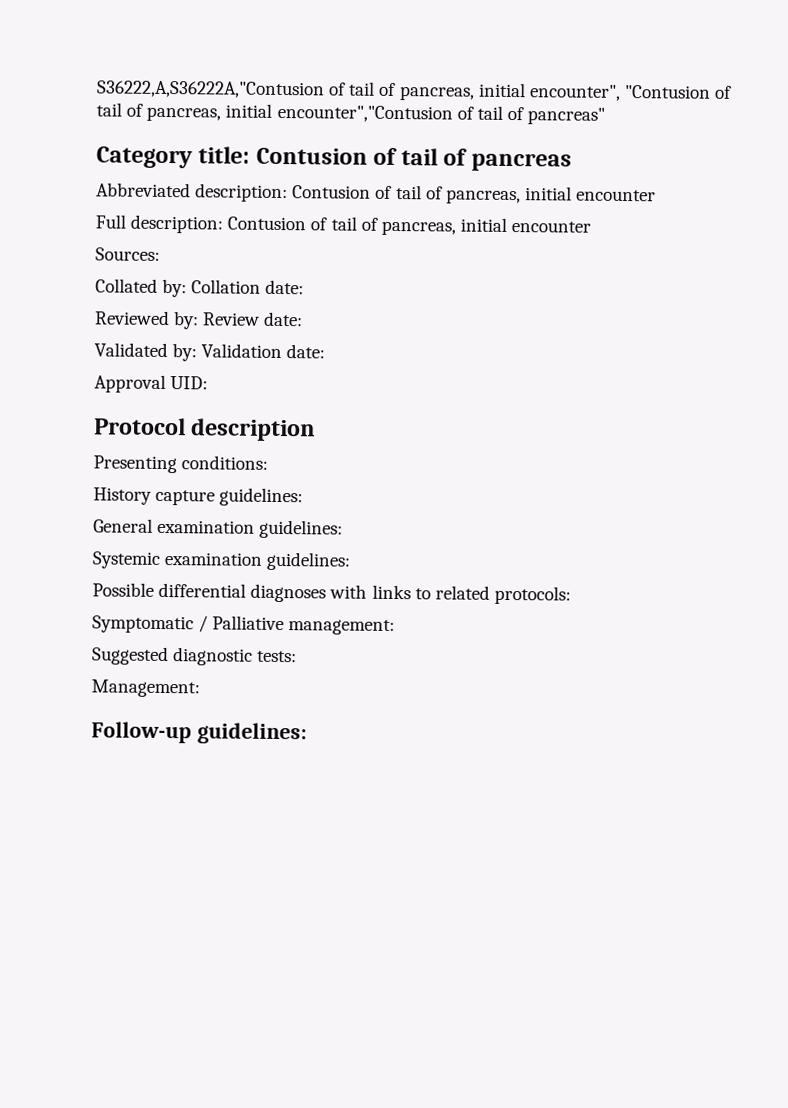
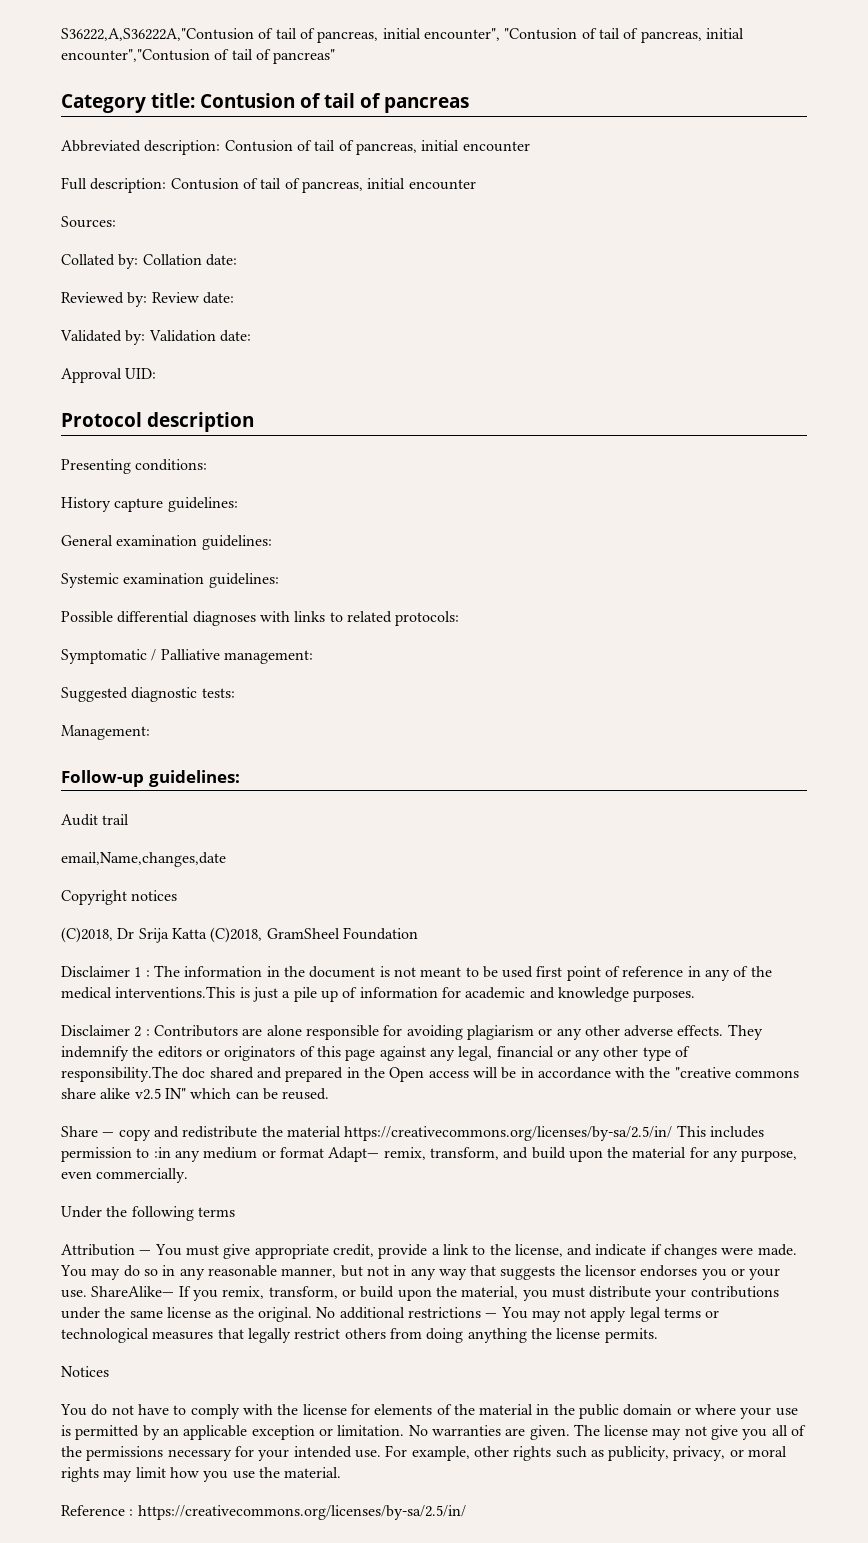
(307, 733) none -> [61,814,130,826] [61,852,226,867] [61,890,178,905] [61,927,418,943] [61,965,772,981] [61,986,696,1002] [61,1024,763,1040] [61,1046,691,1061] [61,1066,800,1082] [61,1088,330,1100] [61,1125,764,1141] [61,1147,798,1162] [61,1168,189,1183] [61,1206,235,1221] [61,1244,797,1259] [60,1265,781,1280] [61,1286,779,1301] [61,1307,720,1322] [61,1328,658,1343] [61,1366,109,1377] [60,1404,798,1419] [61,1424,807,1440] [61,1445,788,1461] [61,1467,342,1482] [61,1505,466,1520] // Audit trail // email,Name,changes,date // Copyright notices // (C)2018, Dr Srija Katta (C)2018, GramSheel Foundation // Disclaimer 1 : The information in the document is not meant to be used first point of reference in any of the medical interventions.This is just a pile up of information for academic and knowledge purposes. // Disclaimer 2 : Contributors are alone responsible for avoiding plagiarism or any other adverse effects. They indemnify the editors or originators of this page against any legal, financial or any other type of responsibility.The doc shared and prepared in the Open access will be in accordance with the "creative commons share alike v2.5 IN" which can be reused. // Share — copy and redistribute the material https://creativecommons.org/licenses/by-sa/2.5/in/ This includes permission to :in any medium or format Adapt— remix, transform, and build upon the material for any purpose, even commercially. // Under the following terms // Attribution — You must give appropriate credit, provide a link to the license, and indicate if changes were made. You may do so in any reasonable manner, but not in any way that suggests the licensor endorses you or your use. ShareAlike— If you remix, transform, or build upon the material, you must distribute your contributions under the same license as the original. No additional restrictions — You may not apply legal terms or technological measures that legally restrict others from doing anything the license permits. // Notices // You do not have to comply with the license for elements of the material in the public domain or where your use is permitted by an applicable exception or limitation. No warranties are given. The license may not give you all of the permissions necessary for your intended use. For example, other rights such as publicity, privacy, or moral rights may limit how you use the material. // Reference : https://creativecommons.org/licenses/by-sa/2.5/in/

